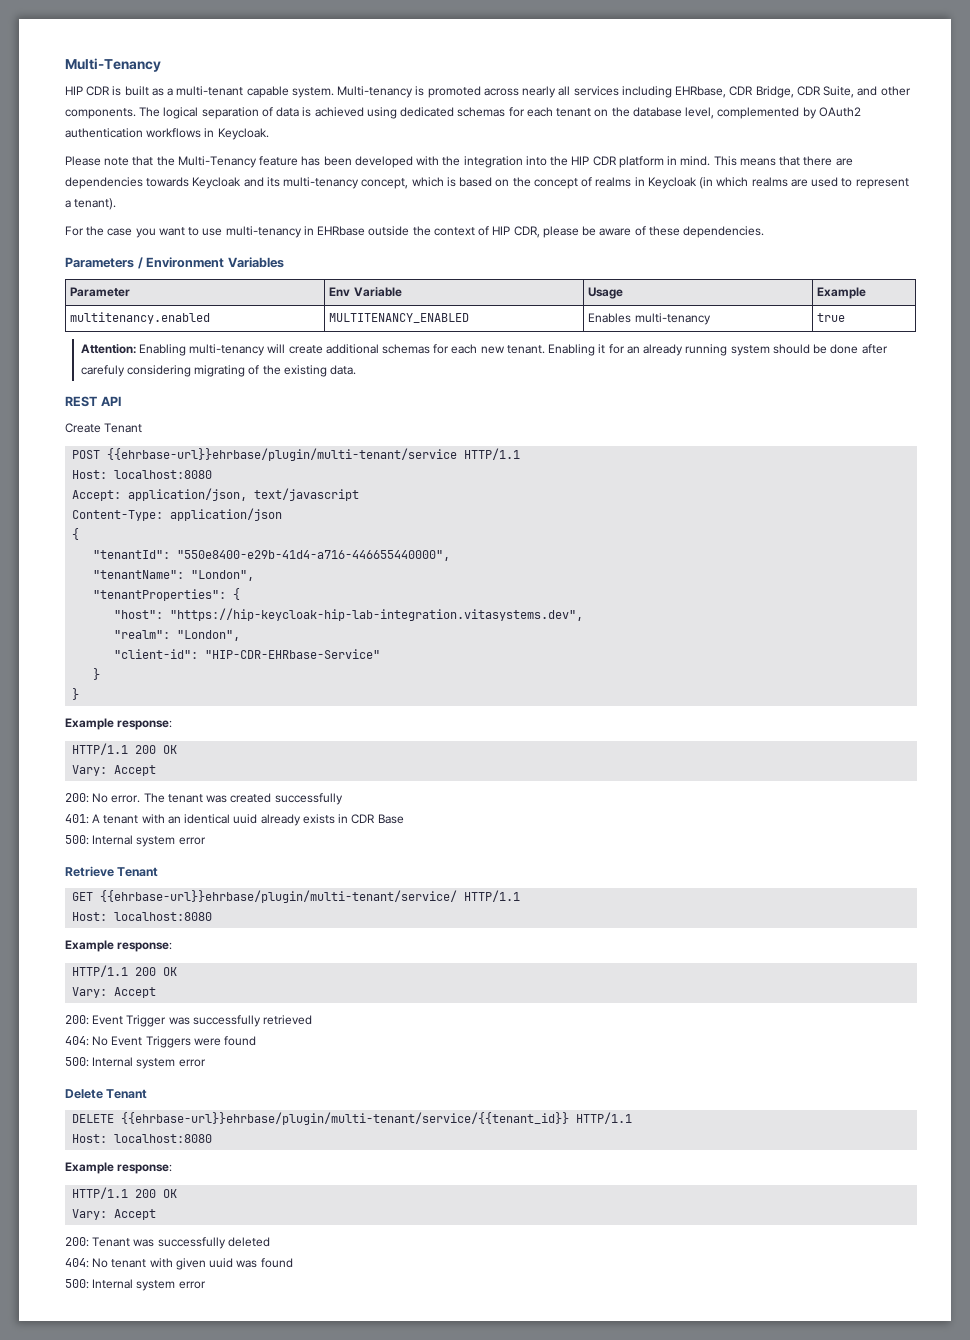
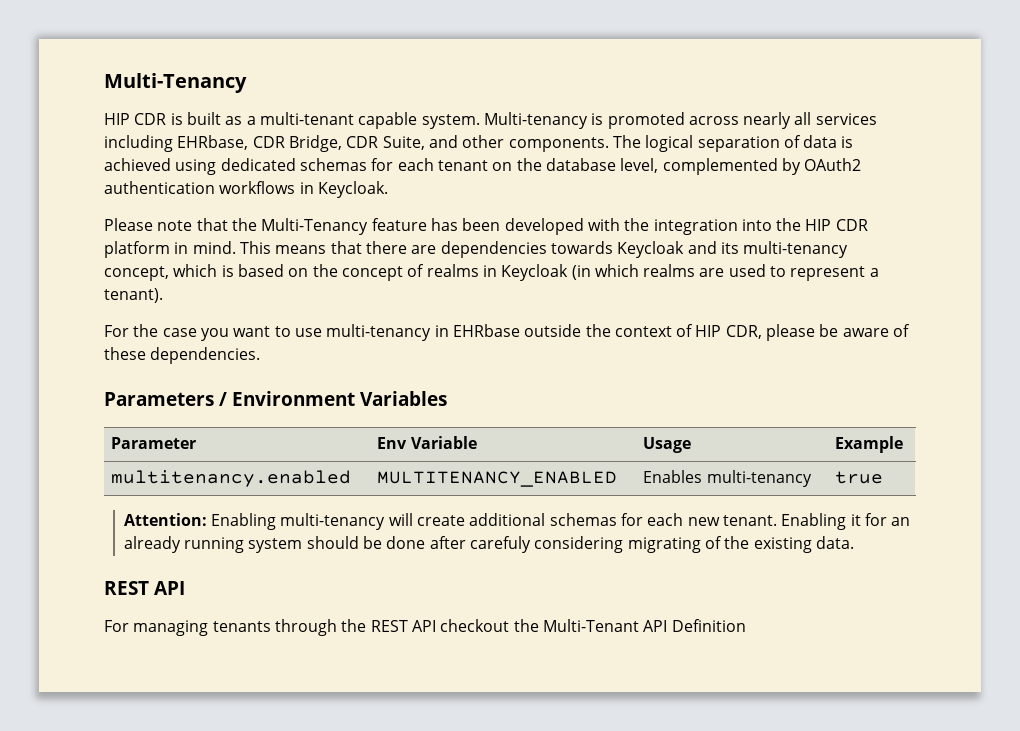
[65,423,143,433] [72,448,521,461] [72,470,213,479] [72,488,360,501] [72,508,283,521] [72,528,80,540] [93,550,451,561] [93,570,255,581] [93,588,241,601] [114,608,584,621] [114,630,241,641] [114,649,381,659] [93,668,101,680] [72,688,80,700] [65,718,173,730] [72,743,178,755] [72,765,157,776] [65,793,343,805] [65,814,404,826] [65,835,206,847] [65,866,159,877] [72,890,521,903] [72,912,213,921] [65,940,173,952] [72,965,178,977] [72,987,157,998] [65,1015,313,1027] [65,1036,257,1048] [65,1057,206,1069] [65,1089,148,1099] [72,1112,633,1125] [72,1134,213,1143] [65,1162,173,1174] [72,1187,178,1199] [72,1209,157,1220] [65,1237,270,1249] [65,1258,293,1270] [65,1279,206,1291] Create Tenant // POST {{ehrbase-url}}ehrbase/plugin/multi-tenant/service HTTP/1.1 // Host: localhost:8080 // Accept: application/json, text/javascript // Content-Type: application/json // { // "tenantId": "550e8400-e29b-41d4-a716-446655440000", // "tenantName": "London", // "tenantProperties": { // "host": "https://hip-keycloak-hip-lab-integration.vitasystems.dev", // "realm": "London", // "client-id": "HIP-CDR-EHRbase-Service" // } // } // Example response: // HTTP/1.1 200 OK // Vary: Accept // 200: No error. The tenant was created successfully // 401: A tenant with an identical uuid already exists in CDR Base // 500: Internal system error // Retrieve Tenant // GET {{ehrbase-url}}ehrbase/plugin/multi-tenant/service/ HTTP/1.1 // Host: localhost:8080 // Example response: // HTTP/1.1 200 OK // Vary: Accept // 200: Event Trigger was successfully retrieved // 404: No Event Triggers were found // 500: Internal system error // Delete Tenant // DELETE {{ehrbase-url}}ehrbase/plugin/multi-tenant/service/{{tenant_id}} HTTP/1.1 // Host: localhost:8080 // Example response: // HTTP/1.1 200 OK // Vary: Accept // 200: Tenant was successfully deleted // 404: No tenant with given uuid was found // 500: Internal system error -> [104,619,746,636] For managing tenants through the REST API checkout the Multi-Tenant API Definition

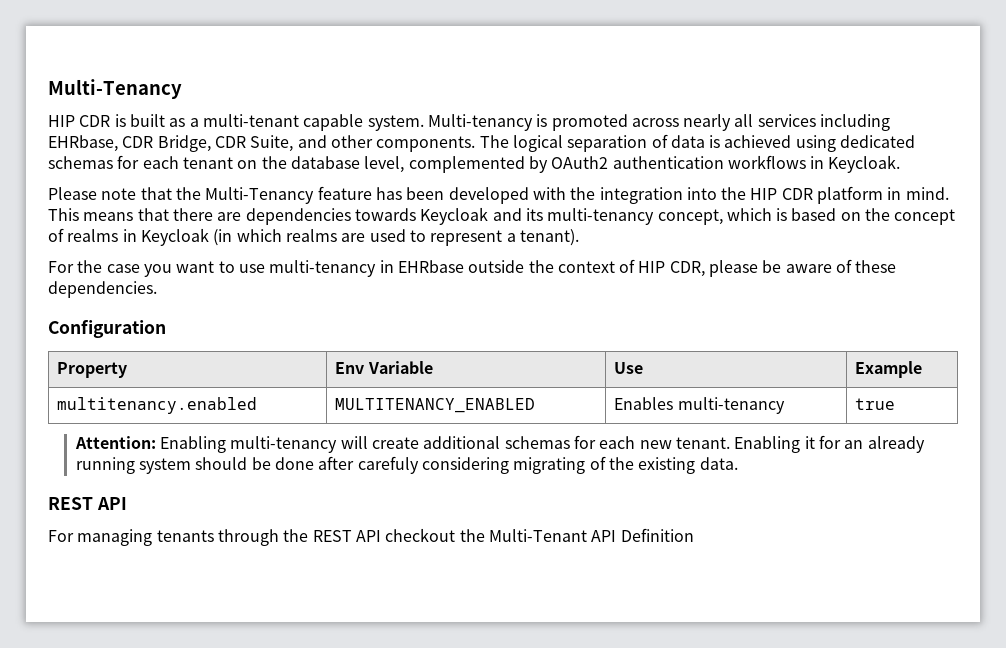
[104,391,447,406] [111,437,197,449] Parameters / Environment Variables // Parameter -> [48,319,166,338] [57,362,128,378] Configuration // Property
[643,437,692,453] Usage -> [614,362,644,374] Use

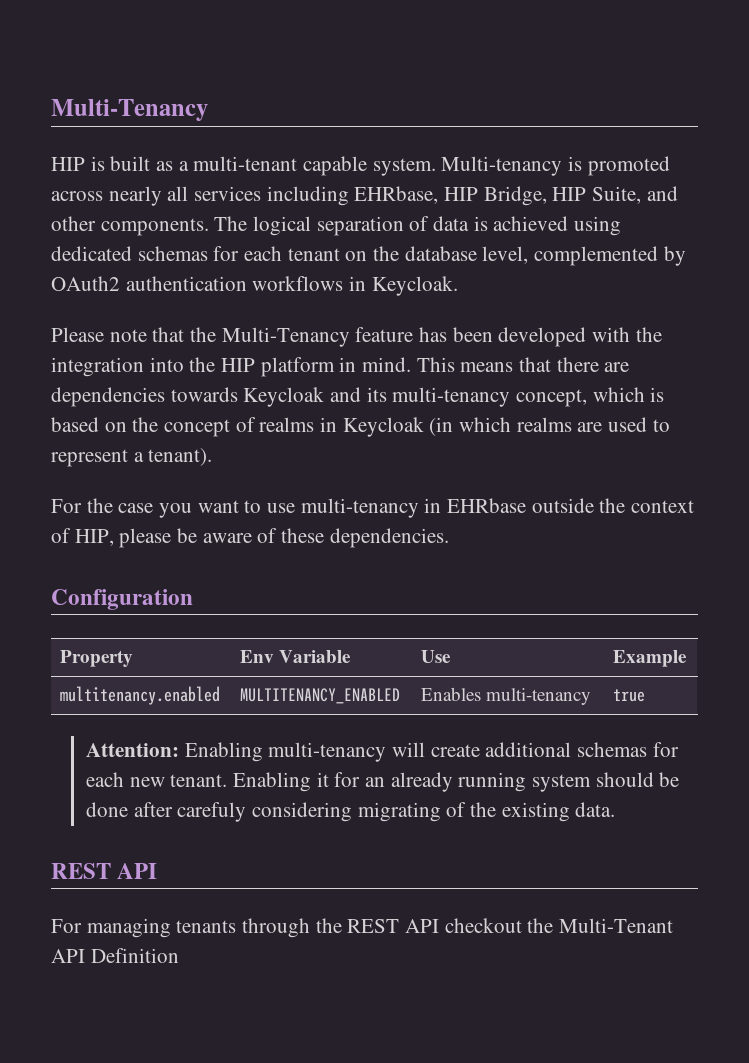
[79,115,111,127] CDR -> (85, 164) none
[122,135,246,152] CDR Bridge, CDR -> [444,186,587,206] HIP Bridge, HIP
[781,188,813,200] CDR -> (256, 365) none
[638,261,705,277] HIP CDR, -> [74,529,114,546] HIP,

